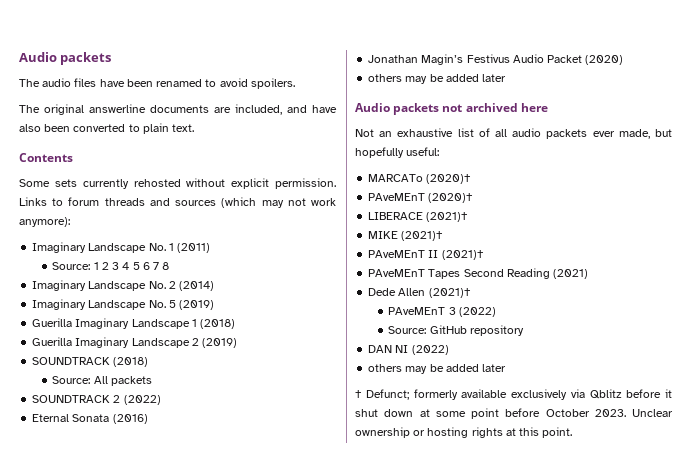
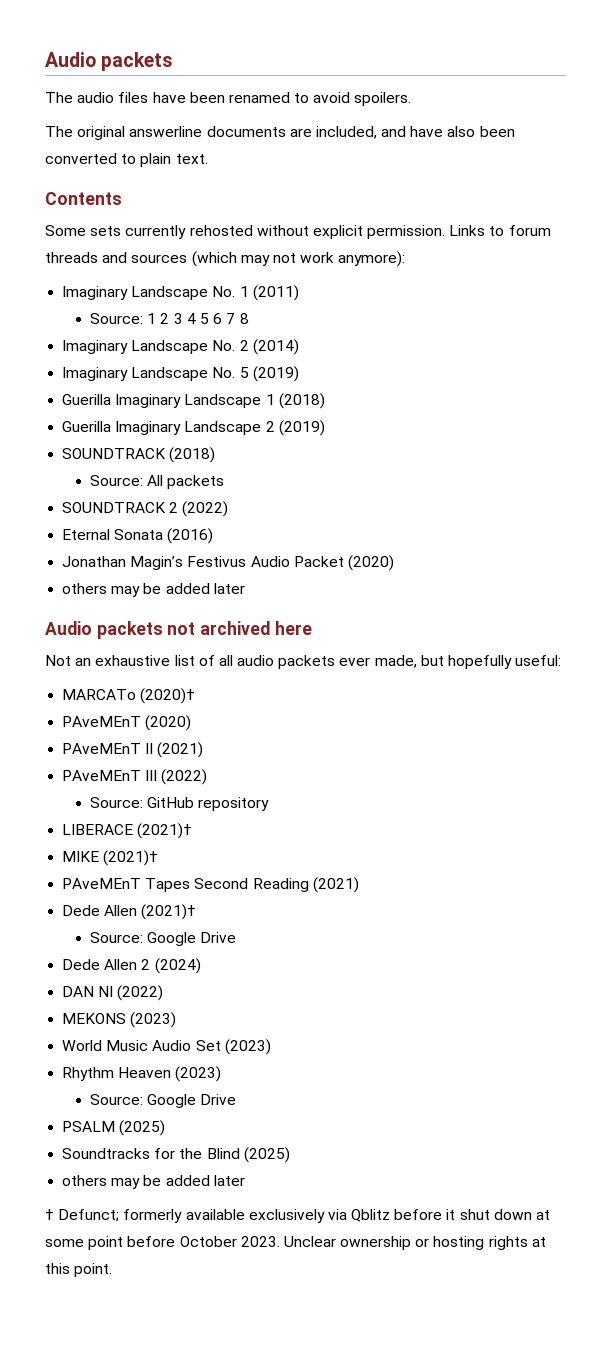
[428,193,474,203] (2020)† -> [145,715,192,731] [62,742,204,758] [62,769,208,785] [90,797,270,811] (2020) // PAveMEnT II (2021) // PAveMEnT III (2022) // Source: GitHub repository
[368,250,484,260] // PAveMEnT II (2021)† -> (159, 858) none
[388,307,496,317] [388,325,524,336] [368,345,449,355] PAveMEnT 3 (2022) // Source: GitHub repository // DAN NI (2022) -> [90,932,237,946] [62,958,201,974] [62,985,164,1001] [62,1012,177,1028] [62,1039,271,1055] [62,1066,222,1082] [90,1094,237,1108] [62,1120,166,1136] [62,1147,290,1163] Source: Google Drive // Dede Allen 2 (2024) // DAN NI (2022) // MEKONS (2023) // World Music Audio Set (2023) // Rhythm Heaven (2023) // Source: Google Drive // PSALM (2025) // Soundtracks for the Blind (2025)

